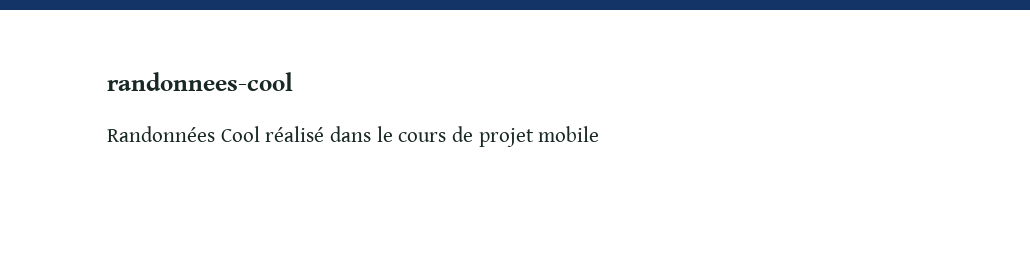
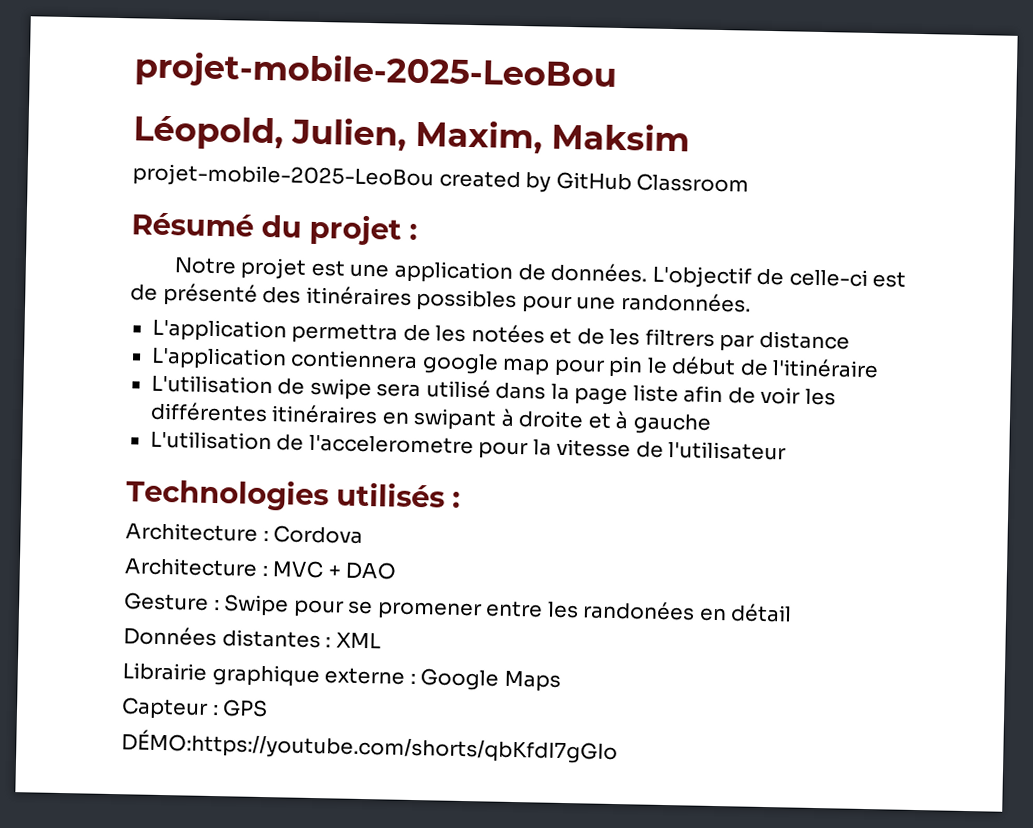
[107,72,293,91] [107,126,600,147] randonnees-cool // Randonnées Cool réalisé dans le cours de projet mobile -> [134,51,618,94] [133,115,691,154] [132,163,750,193] [131,212,418,246] [173,257,907,289] [130,282,751,314] [151,318,850,352] [150,346,880,379] [150,374,836,406] [149,401,712,435] [149,430,787,461] [126,477,461,512] [125,522,364,544] [124,557,398,580] [124,592,793,623] [123,626,381,649] [122,662,561,692] [121,697,269,720] [121,729,618,765] projet-mobile-2025-LeoBou // Léopold, Julien, Maxim, Maksim // projet-mobile-2025-LeoBou created by GitHub Classroom // Résumé du projet : // Notre projet est une application de données. L'objectif de celle-ci est de présenté des itinéraires possibles pour une randonnées. // L'application permettra de les notées et de les filtrers par distance // L'application contiennera google map pour pin le début de l'itinéraire // L'utilisation de swipe sera utilisé dans la page liste afin de voir les différentes itinéraires en swipant à droite et à gauche // L'utilisation de l'accelerometre pour la vitesse de l'utilisateur // Technologies utilisés : // Architecture : Cordova // Architecture : MVC + DAO // Gesture : Swipe pour se promener entre les randonées en détail // Données distantes : XML // Librairie graphique externe : Google Maps // Capteur : GPS // DÉMO:https://youtube.com/shorts/qbKfdI7gGIo

